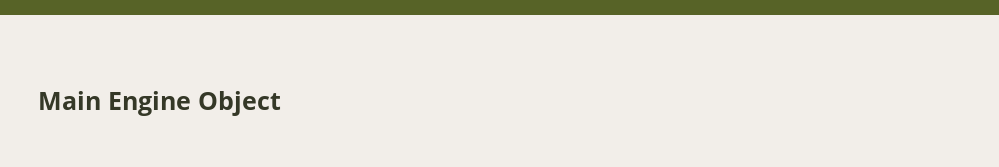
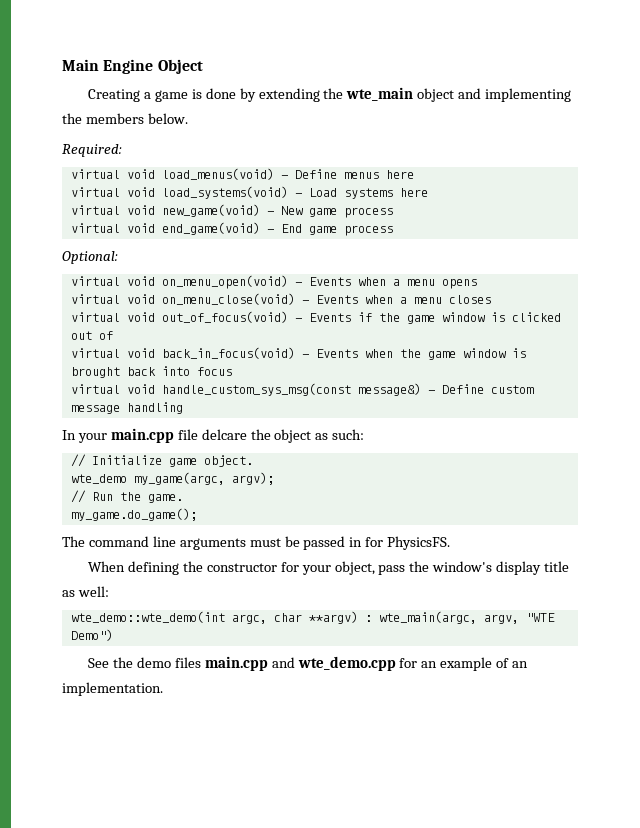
(281, 103) none -> [88,87,572,102] [62,113,188,124] [62,144,122,157] [70,168,414,180] [70,186,428,199] [70,204,393,218] [70,222,393,236] [62,251,118,264] [70,275,477,289] [70,293,491,305] [70,311,561,324] [70,331,113,340] [70,347,526,360] [70,366,232,378] [70,383,534,396] [70,402,183,414] [62,428,365,443] [70,454,253,467] [70,472,274,485] [70,490,183,503] [70,508,197,521] [62,536,451,550] [88,561,570,575] [62,586,109,597] [70,611,555,624] [70,629,113,641] [88,656,529,671] [62,682,163,696] // Creating a game is done by extending the wte_main object and implementing the members below. // Required: // virtual void load_menus(void) - Define menus here // virtual void load_systems(void) - Load systems here // virtual void new_game(void) - New game process // virtual void end_game(void) - End game process // Optional: // virtual void on_menu_open(void) - Events when a menu opens // virtual void on_menu_close(void) - Events when a menu closes // virtual void out_of_focus(void) - Events if the game window is clicked out of // virtual void back_in_focus(void) - Events when the game window is brought back into focus // virtual void handle_custom_sys_msg(const message&) - Define custom message handling // In your main.cpp file delcare the object as such: // // Initialize game object. // wte_demo my_game(argc, argv); // // Run the game. // my_game.do_game(); // The command line arguments must be passed in for PhysicsFS. // When defining the constructor for your object, pass the window's display title as well: // wte_demo::wte_demo(int argc, char **argv) : wte_main(argc, argv, "WTE Demo") // See the demo files main.cpp and wte_demo.cpp for an example of an implementation.

